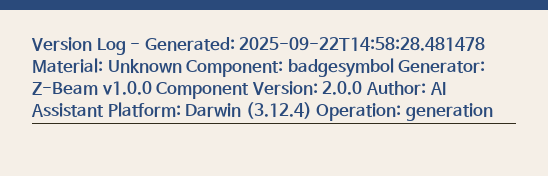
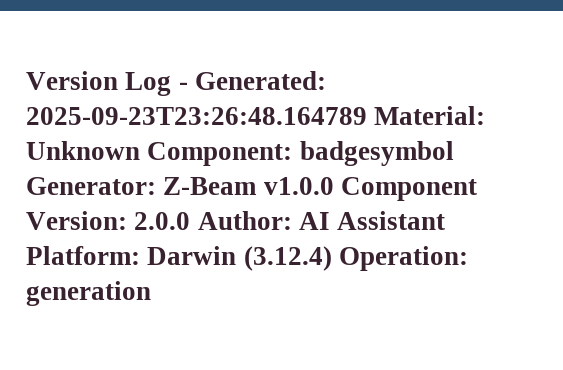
[239,37,486,51] 2025-09-22T14:58:28.481478 -> [26,107,367,125] 2025-09-23T23:26:48.164789

